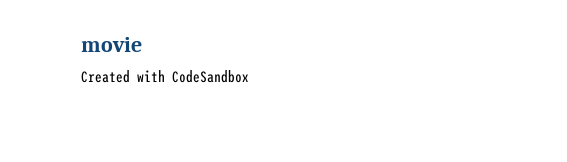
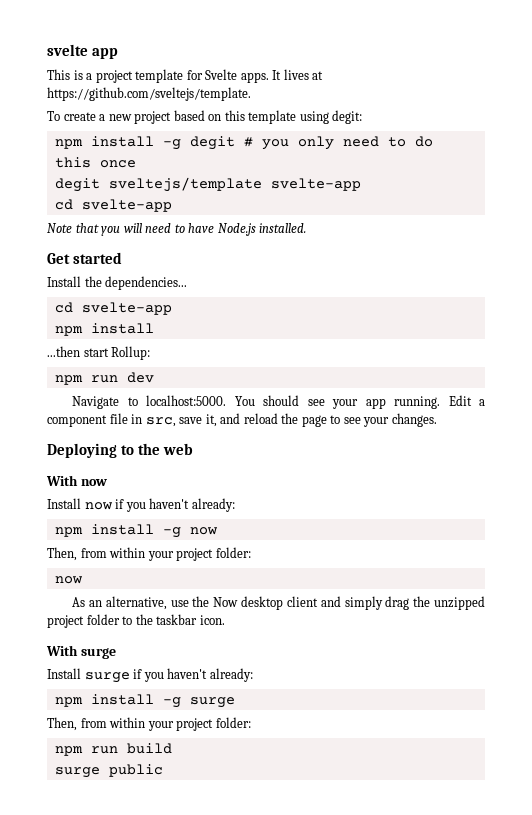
[81,37,142,52] [81,70,249,83] movie // Created with CodeSandbox -> [47,44,119,59] [47,69,324,83] [47,87,251,101] [47,110,363,124] [54,136,433,150] [54,157,136,168] [54,177,361,192] [54,199,172,212] [47,223,307,236] [47,252,122,264] [47,276,188,290] [54,302,172,315] [54,323,154,336] [47,346,151,360] [54,372,154,385] [72,395,486,409] [47,413,437,427] [47,443,193,458] [46,475,107,486] [47,498,235,512] [54,524,218,538] [47,547,251,561] [54,576,83,584] [72,596,486,610] [47,614,225,628] [46,645,116,659] [47,668,253,683] [54,694,235,708] [47,717,251,731] [54,743,172,756] [54,764,163,778] svelte app // This is a project template for Svelte apps. It lives at https://github.com/sveltejs/template. // To create a new project based on this template using degit: // npm install -g degit # you only need to do this once // degit sveltejs/template svelte-app // cd svelte-app // Note that you will need to have Node.js installed. // Get started // Install the dependencies... // cd svelte-app // npm install // ...then start Rollup: // npm run dev // Navigate to localhost:5000. You should see your app running. Edit a component file in src, save it, and reload the page to see your changes. // Deploying to the web // With now // Install now if you haven't already: // npm install -g now // Then, from within your project folder: // now // As an alternative, use the Now desktop client and simply drag the unzipped project folder to the taskbar icon. // With surge // Install surge if you haven't already: // npm install -g surge // Then, from within your project folder: // npm run build // surge public

